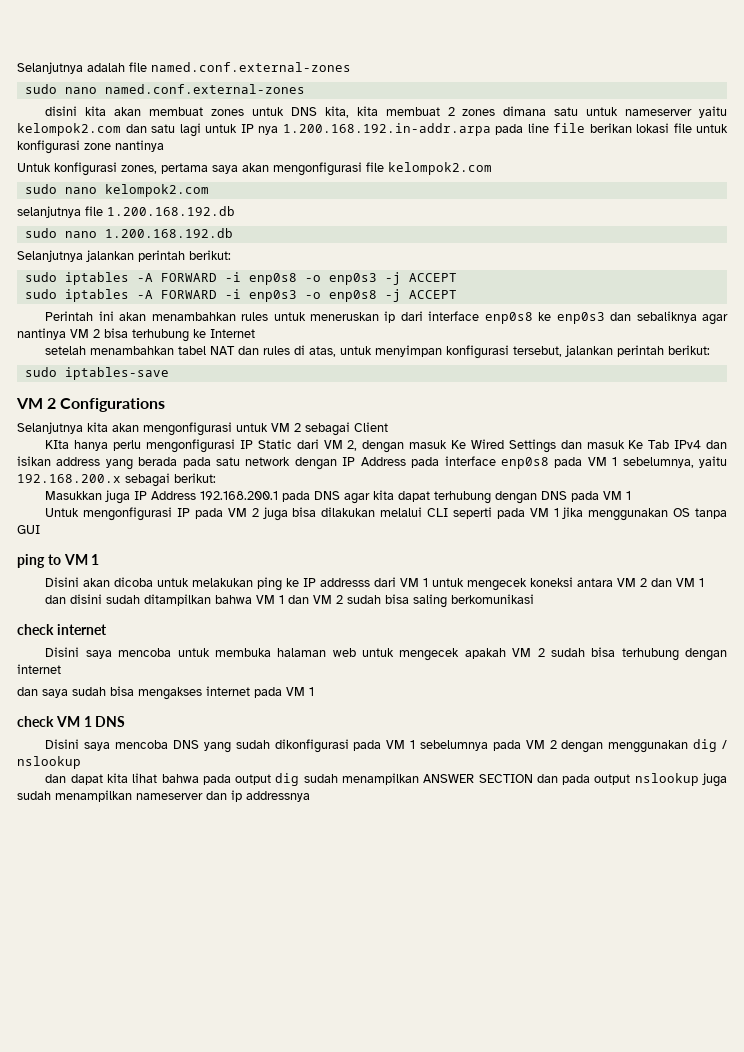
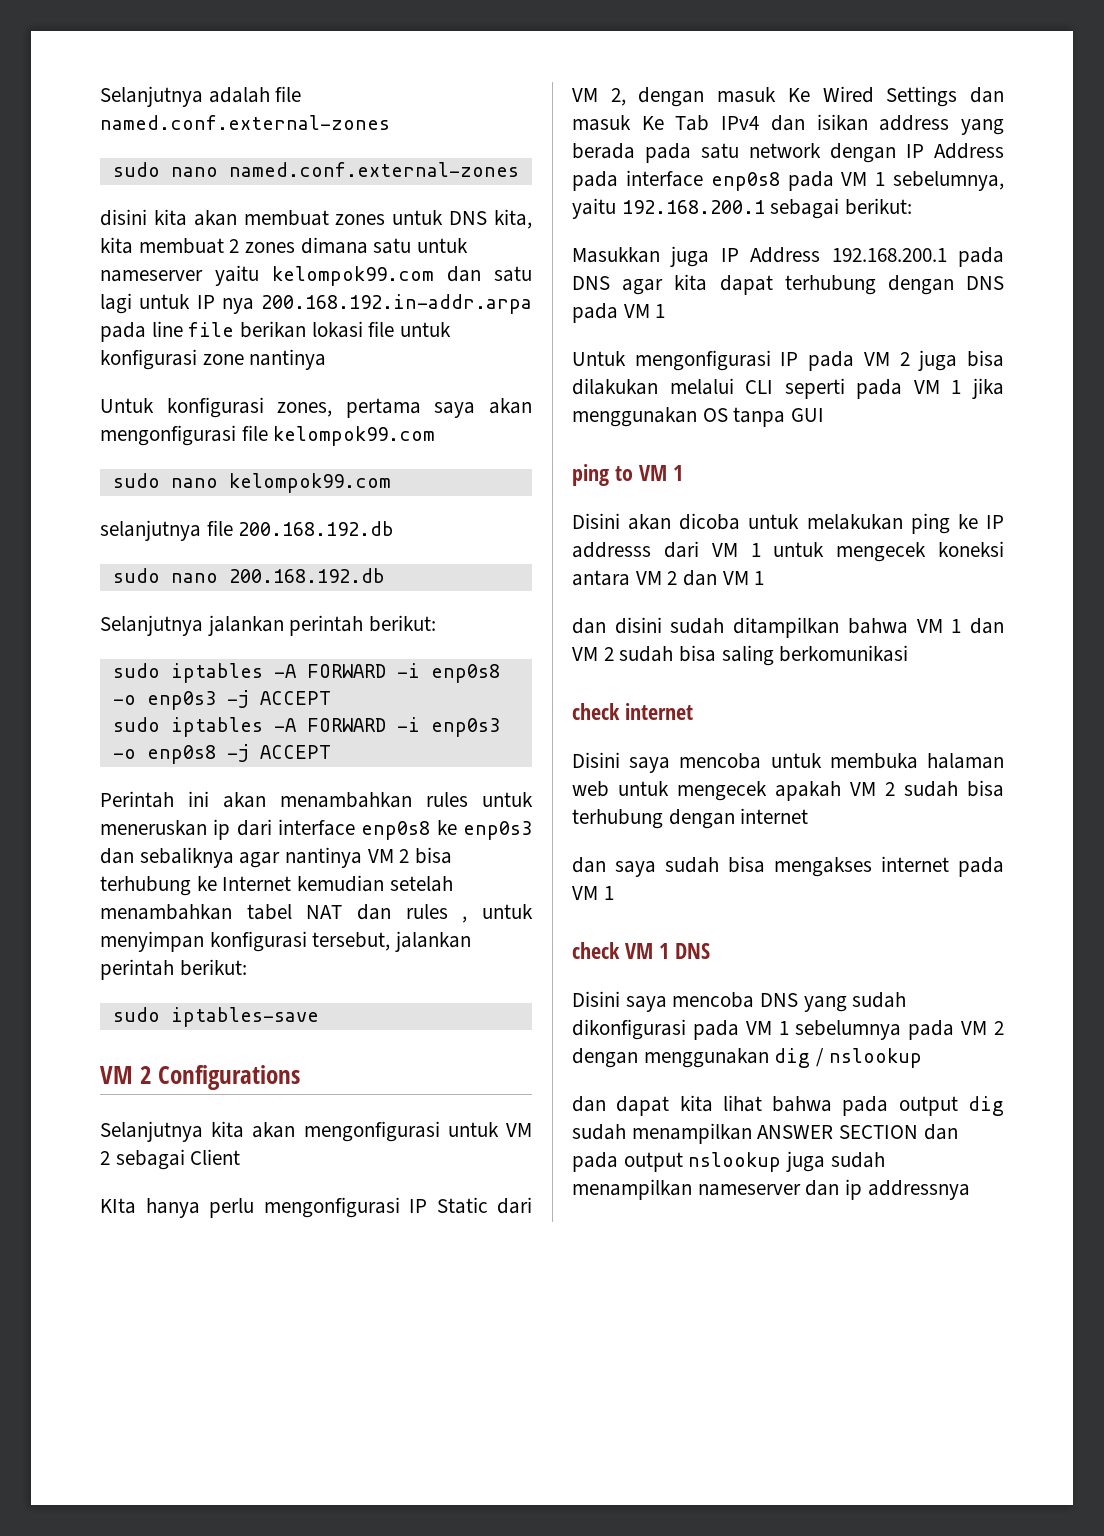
[17,123,121,136] kelompok2.com -> [272,266,434,286] kelompok99.com
[282,123,491,136] 1.200.168.192.in-addr.arpa -> [261,294,532,314] 200.168.192.in-addr.arpa
[388,162,492,175] [24,184,209,197] kelompok2.com // sudo nano kelompok2.com -> [273,426,436,446] [112,473,391,493] kelompok99.com // sudo nano kelompok99.com
[107,206,235,216] [24,228,233,238] 1.200.168.192.db // sudo nano 1.200.168.192.db -> [238,521,395,536] [112,568,385,583] 200.168.192.db // sudo nano 200.168.192.db
(255, 333) // -> [297,875,385,892] kemudian
[294,345,337,357] di atas, -> [462,916,468,923] ,
[17,474,121,483] 192.168.200.x -> [621,200,765,214] 192.168.200.1

